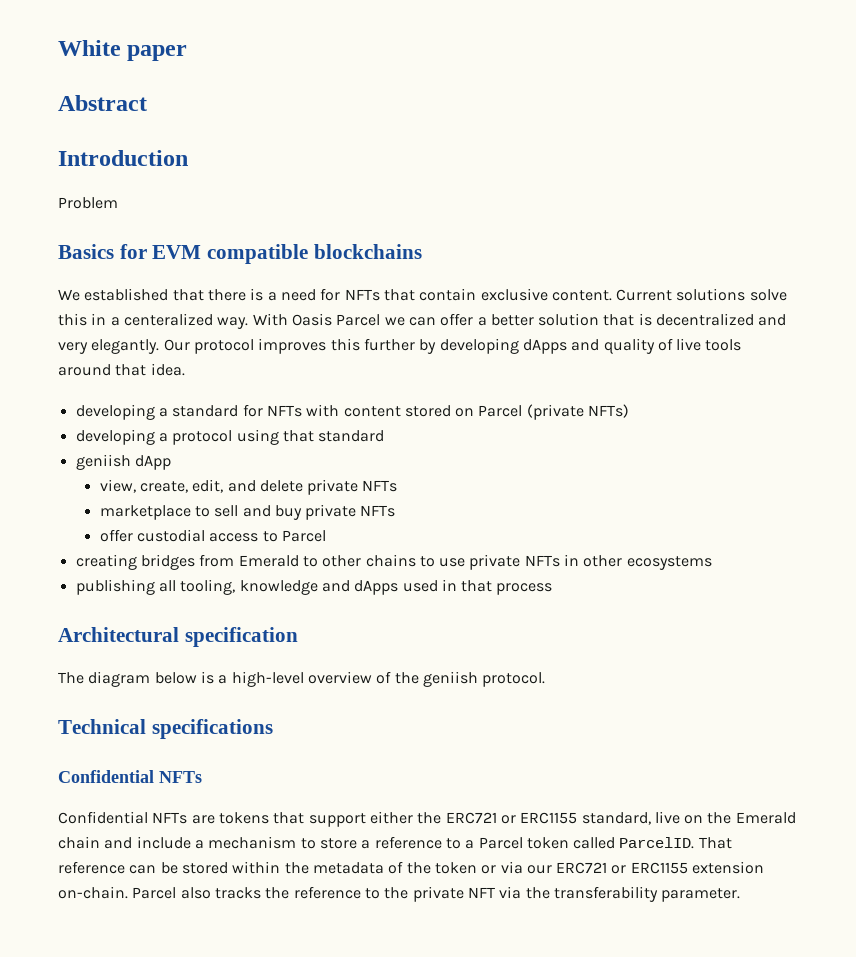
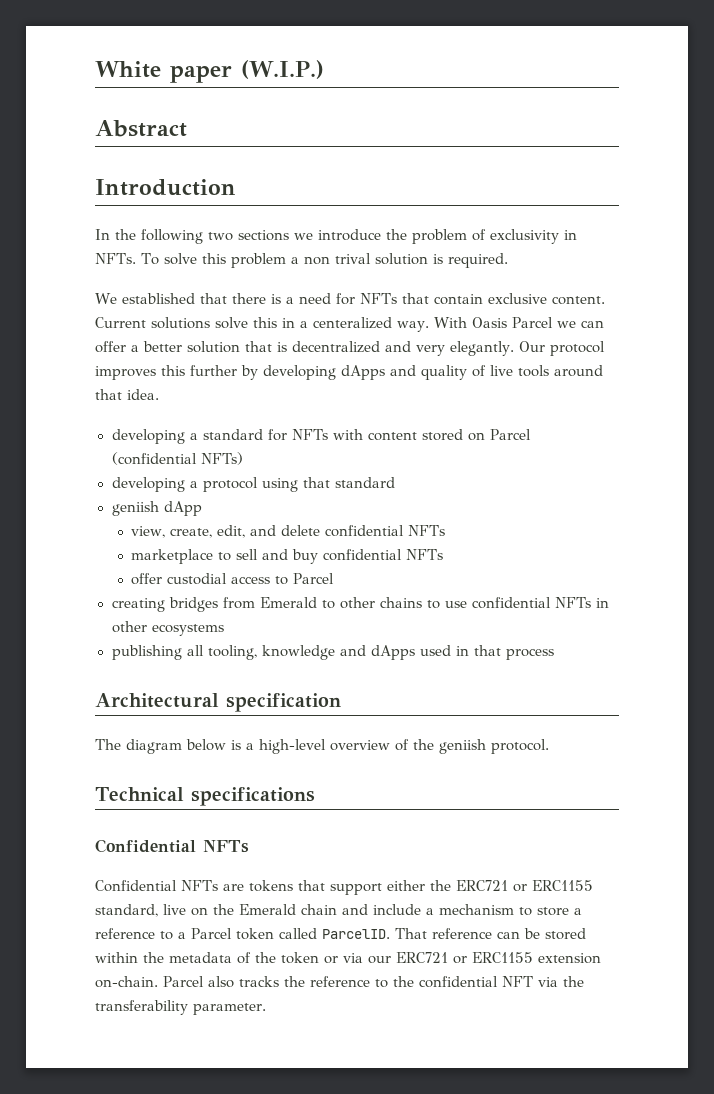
(188, 53) none -> [241,60,324,79] (W.I.P.)
[58,197,118,209] [58,244,422,264] Problem // Basics for EVM compatible blockchains -> [95,229,577,244] [95,253,508,268] In the following two sections we introduce the problem of exclusivity in NFTs. To solve this problem a non trival solution is required.
[526,404,584,420] (private -> [111,452,197,465] (confidential
[307,479,359,495] private -> [325,525,405,537] confidential
[305,504,357,520] private -> [323,549,403,561] confidential
[469,554,521,570] private -> [471,597,551,609] confidential
[412,886,464,902] private -> [419,976,498,988] confidential

